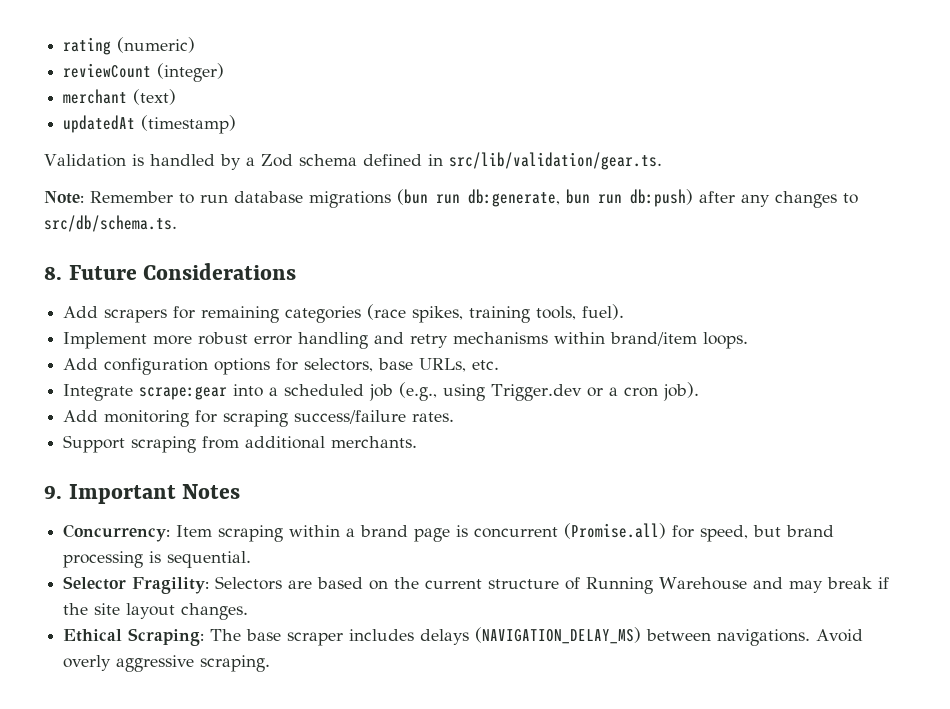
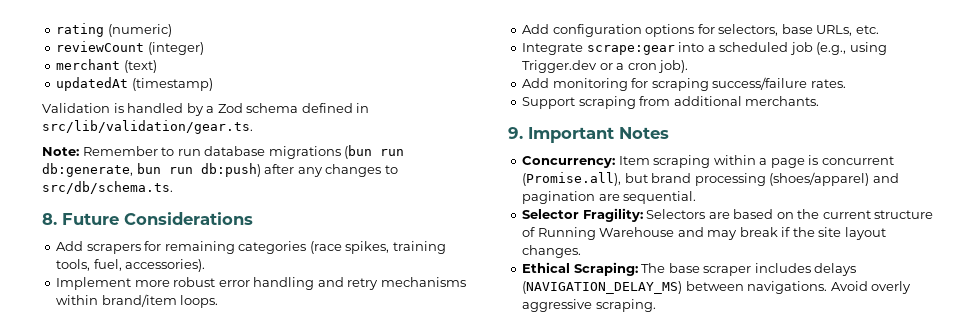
[582,304,625,320] fuel). -> [93,259,206,272] fuel, accessories).
[360,525,409,537] brand -> (768, 161) none
[564,523,835,542] [63,551,162,568] (Promise.all) for speed, but brand processing is -> [522,172,899,186] [522,191,620,204] (Promise.all), but brand processing (shoes/apparel) and pagination are

